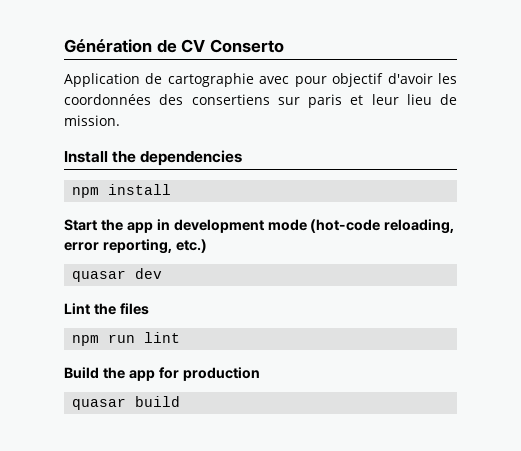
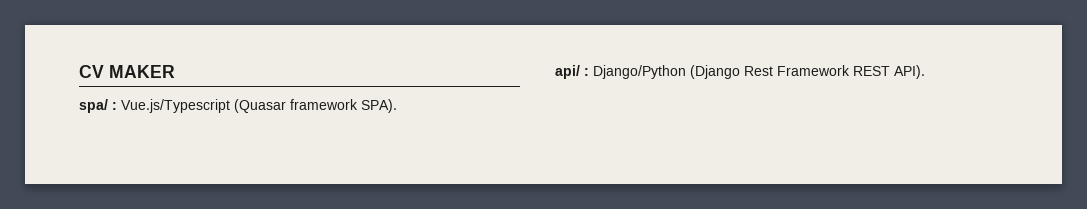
[64,39,284,53] [64,73,457,87] [64,94,457,108] [64,115,120,126] [64,150,243,166] [72,184,172,198] [64,219,455,234] [64,239,207,254] [72,268,163,282] [64,303,149,315] [72,332,181,346] [64,367,260,381] [72,396,181,410] Génération de CV Conserto // Application de cartographie avec pour objectif d'avoir les coordonnées des consertiens sur paris et leur lieu de mission. // Install the dependencies // npm install // Start the app in development mode (hot-code reloading, error reporting, etc.) // quasar dev // Lint the files // npm run lint // Build the app for production // quasar build -> [79,65,175,78] [79,99,397,113] [555,65,925,79] CV MAKER // spa/ : Vue.js/Typescript (Quasar framework SPA). // api/ : Django/Python (Django Rest Framework REST API).

